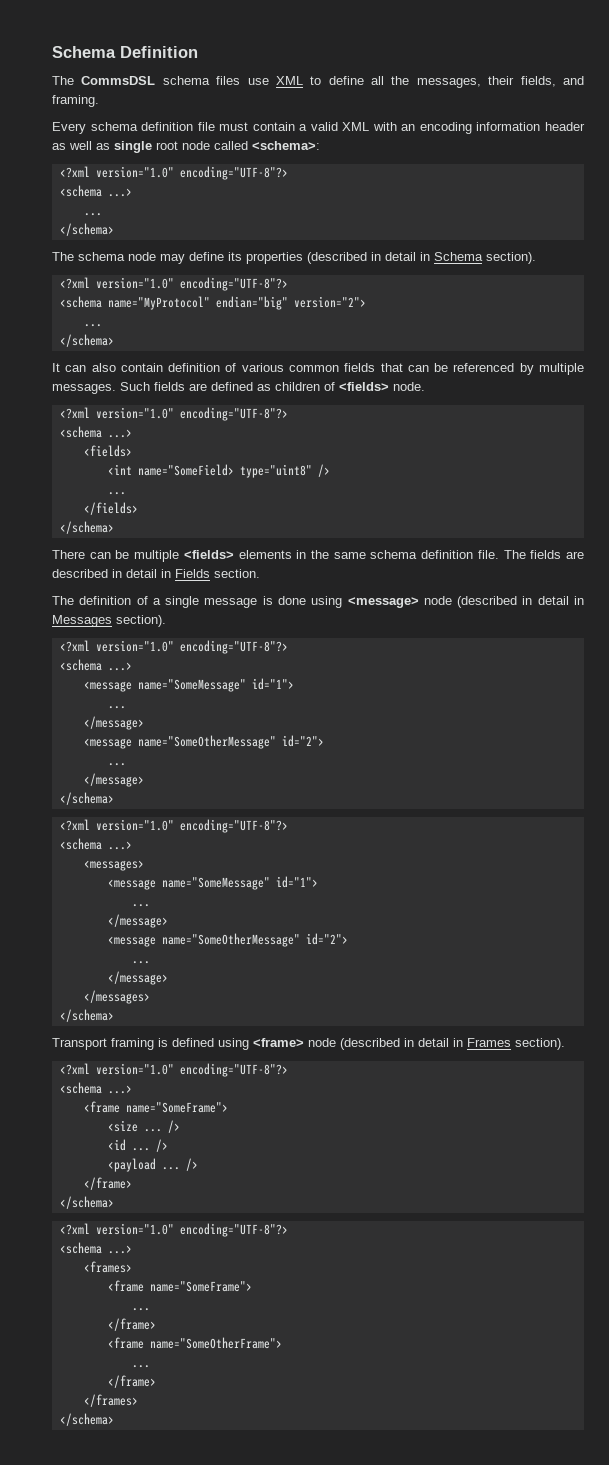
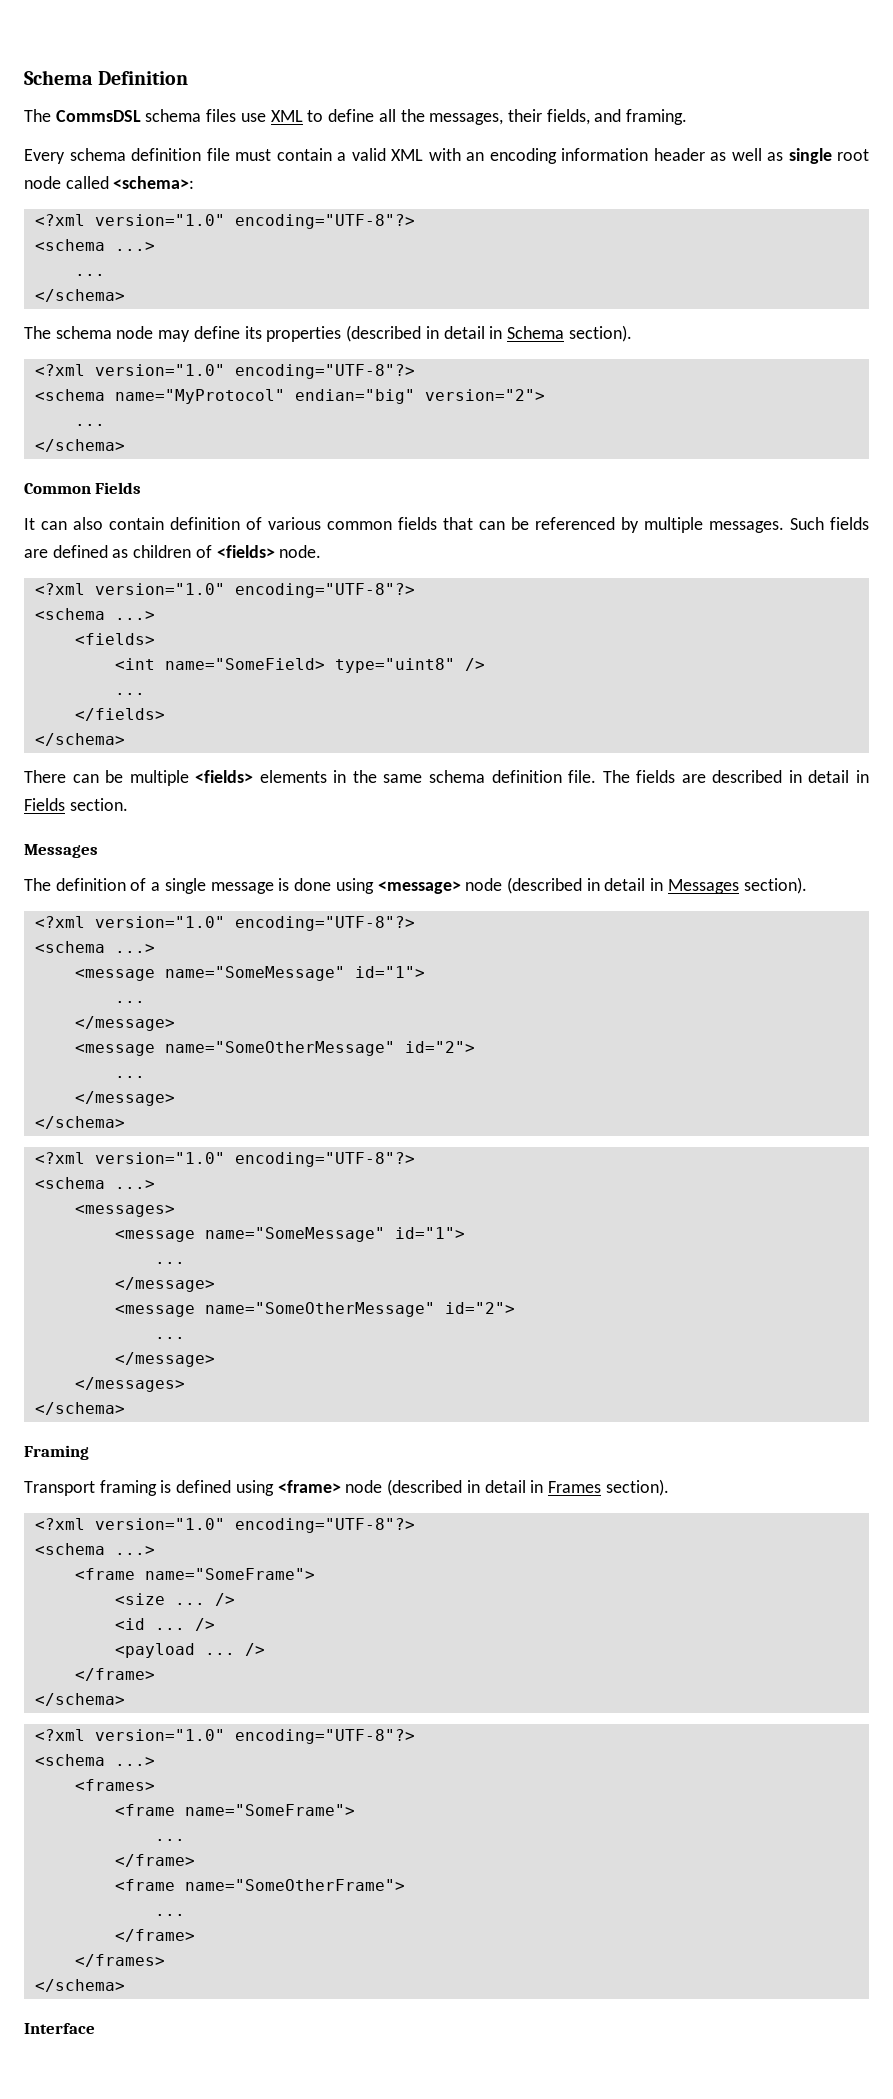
(114, 340) none -> [24,482,142,494] // Common Fields
(260, 573) none -> [24,844,98,858] // Messages
(114, 1015) none -> [24,1445,89,1460] // Framing
(114, 1419) none -> [24,2023,95,2034] // Interface

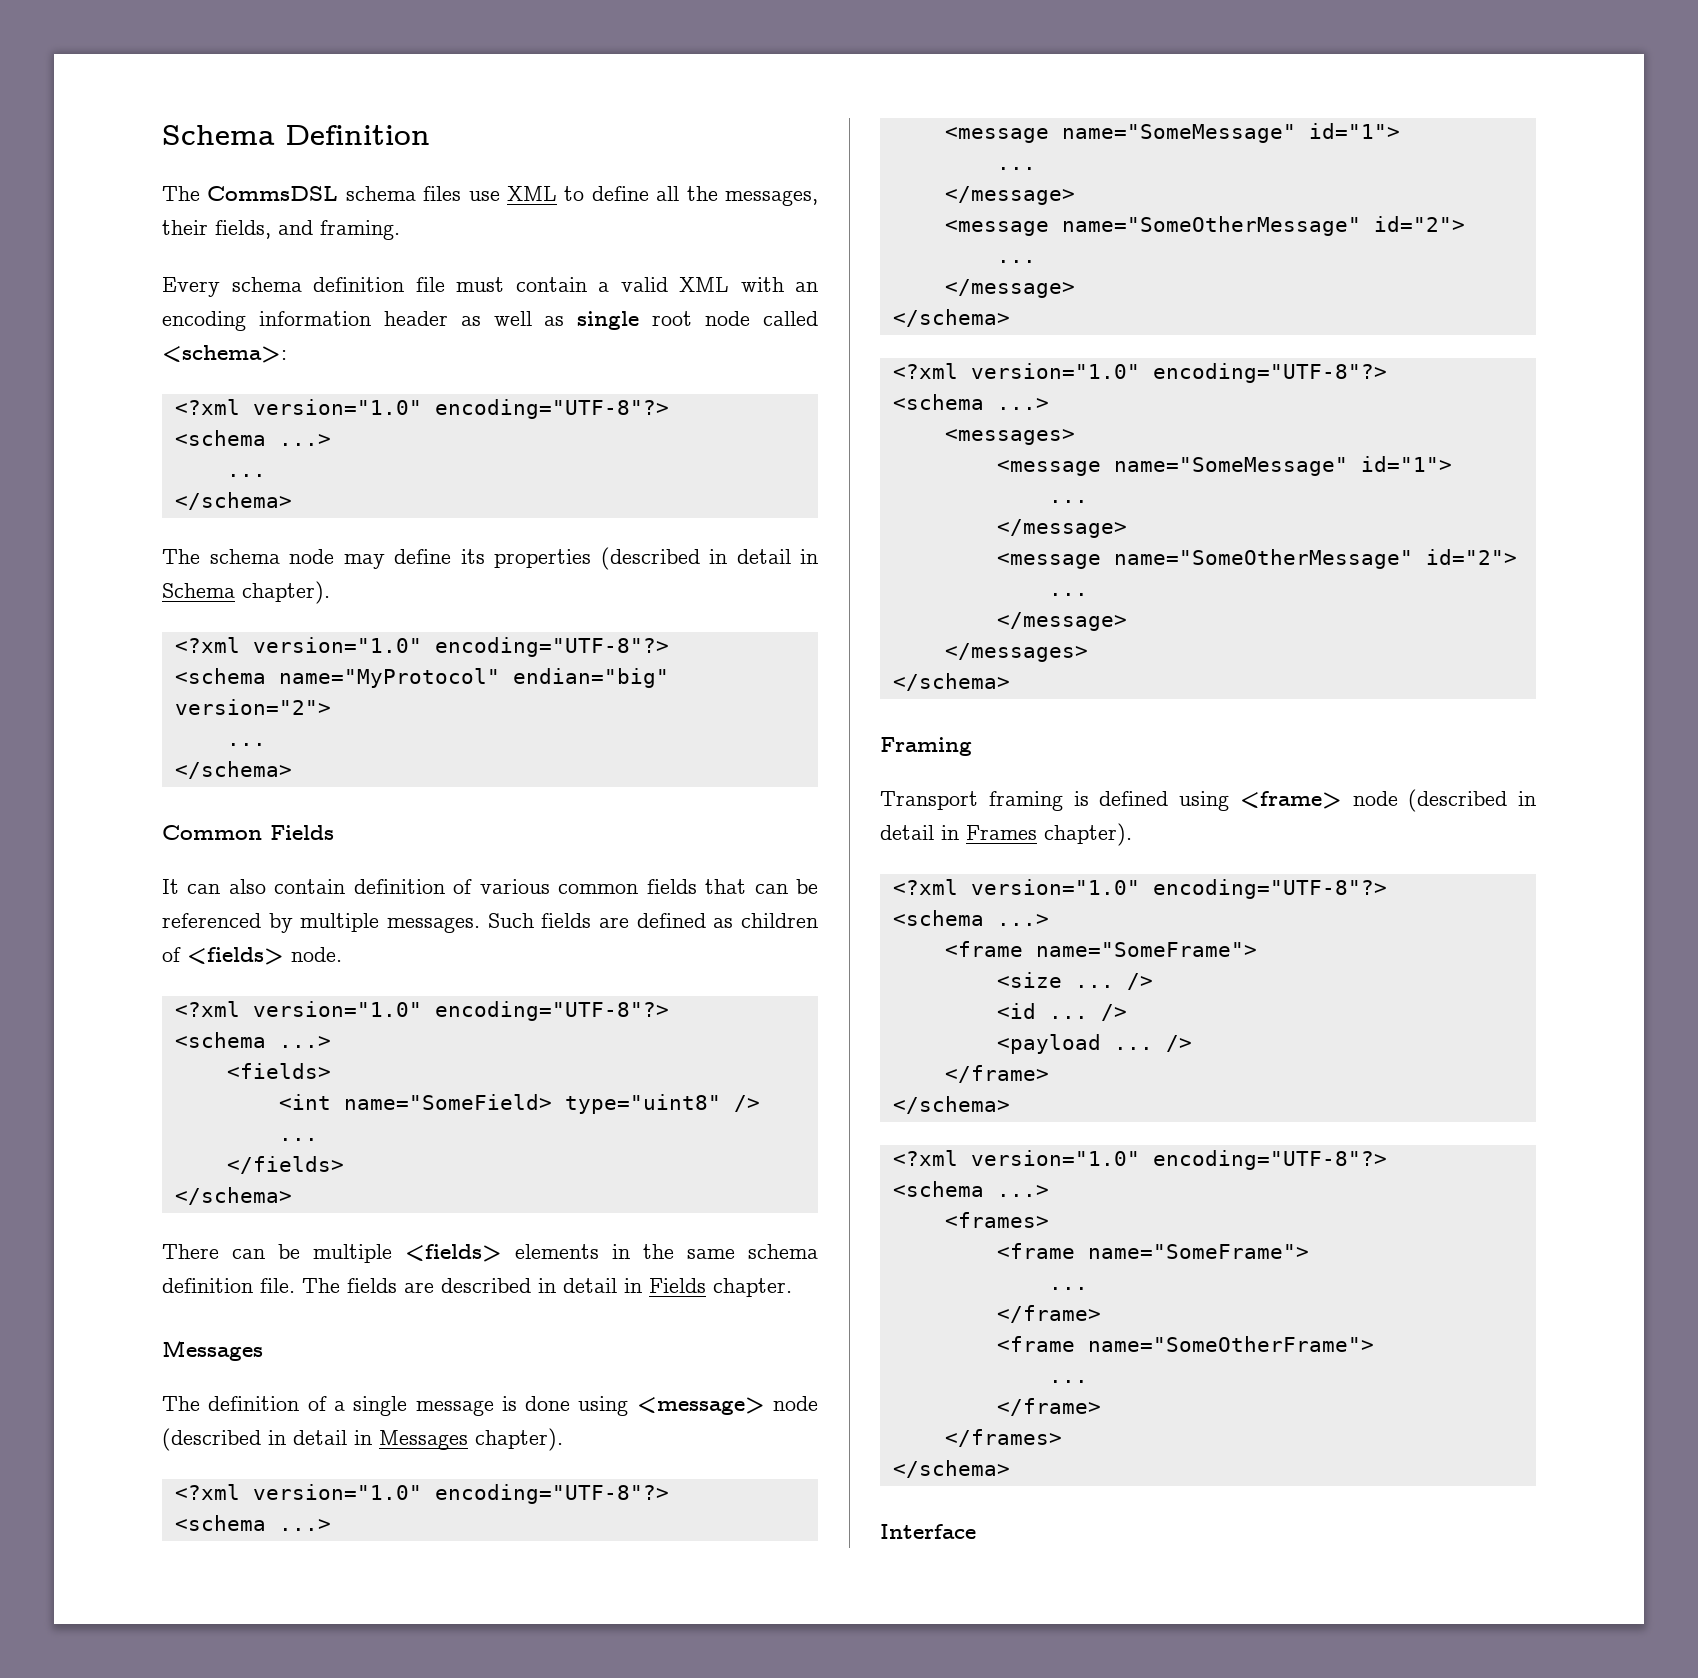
[568,325,632,342] section). -> [242,581,330,604] chapter).
[69,798,128,811] section. -> [713,1278,792,1297] chapter.
[743,877,807,894] section). -> [475,1428,563,1451] chapter).
[605,1479,669,1496] section). -> [1044,823,1132,846] chapter).

